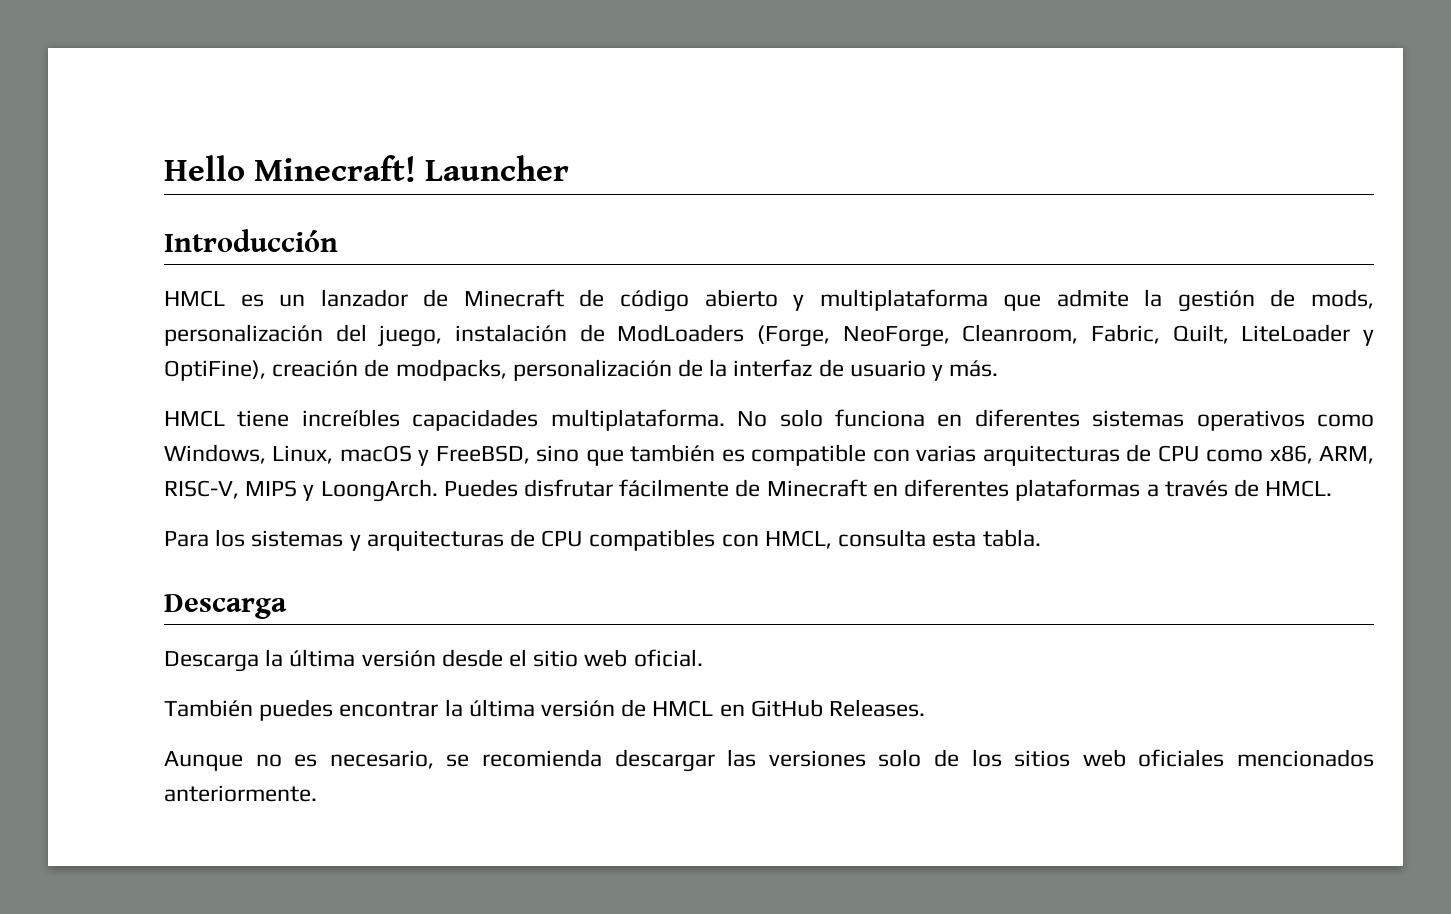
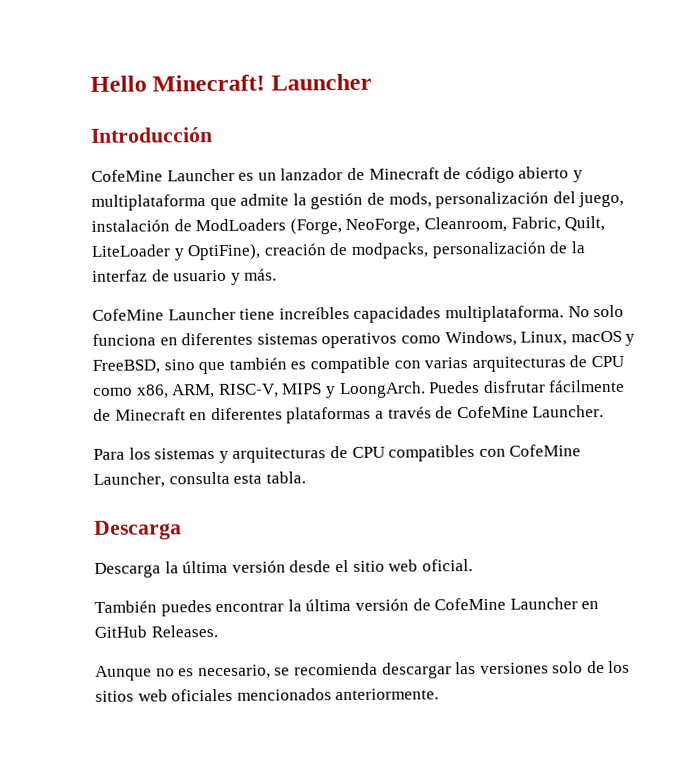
[164,290,225,307] HMCL -> [91,168,235,182] CofeMine Launcher
[164,410,225,427] HMCL -> [92,307,236,321] CofeMine Launcher
[1265,480,1333,497] HMCL. -> [456,405,605,419] CofeMine Launcher.
[764,530,832,549] HMCL, -> [509,444,582,457] [93,472,165,488] CofeMine Launcher,
[652,700,714,717] HMCL -> [434,597,578,611] CofeMine Launcher

